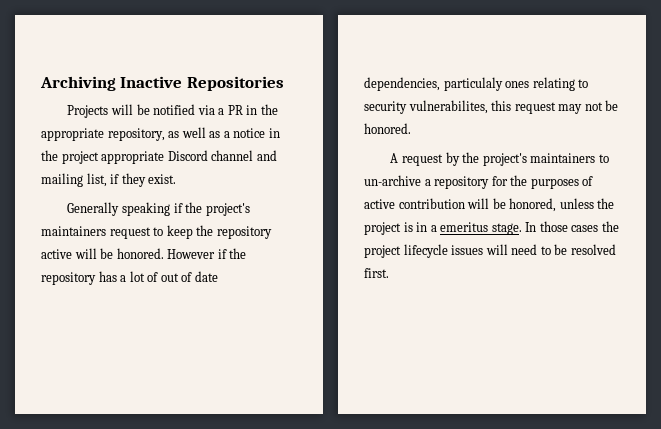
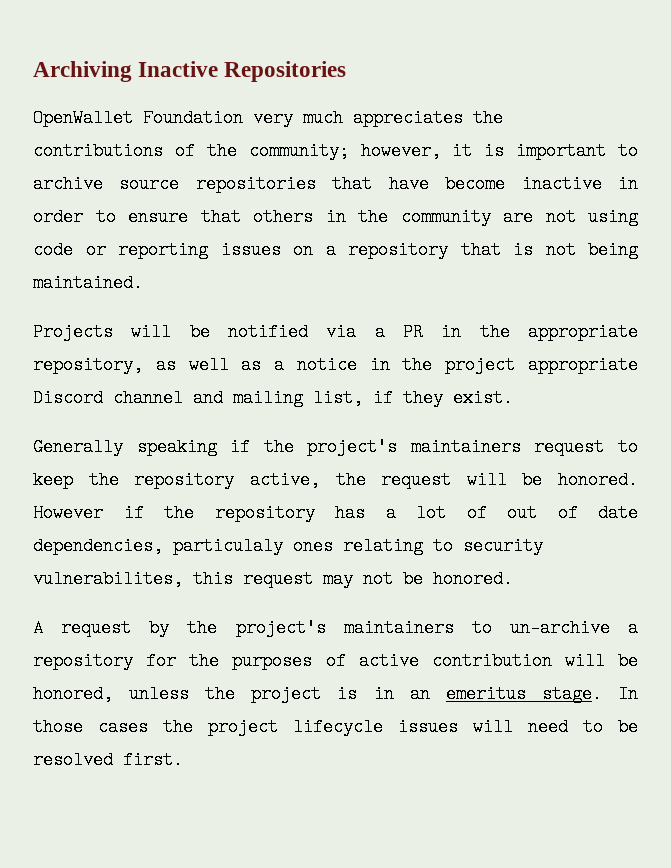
(284, 83) none -> [33,109,503,127] [33,142,638,160] [33,175,639,193] [33,208,638,226] [33,241,638,259] [33,274,143,292] // OpenWallet Foundation very much appreciates the contributions of the community; however, it is important to archive source repositories that have become inactive in order to ensure that others in the community are not using code or reporting issues on a repository that is not being maintained.
[41,249,72,259] active -> [249,471,452,489] active, the request
[430,225,437,232] a -> [409,685,430,703] an

